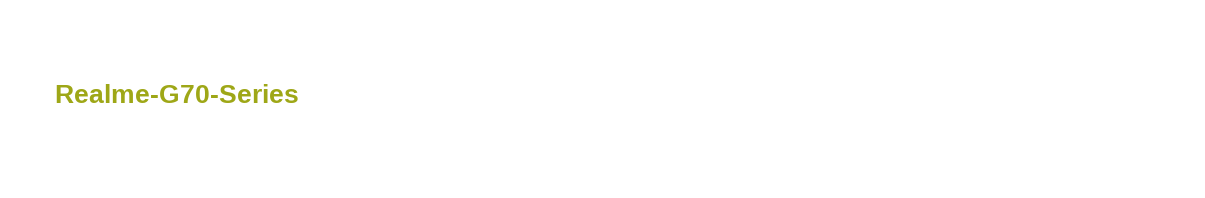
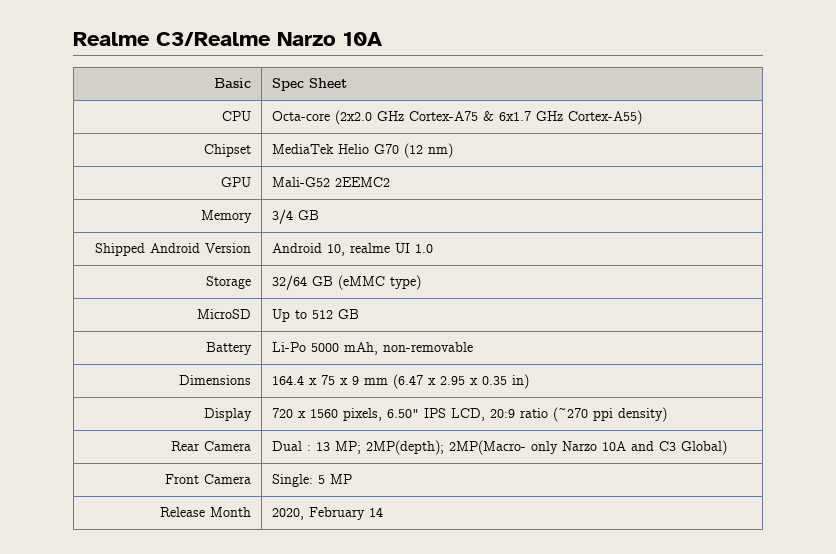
[55,84,299,103] Realme-G70-Series -> [73,32,383,46] [213,78,251,88] [272,78,348,91] [221,111,251,121] [272,110,643,125] [203,144,251,157] [272,143,454,158] [220,177,251,187] [272,177,391,187] [200,210,252,223] [272,209,320,224] [94,243,251,256] [272,243,434,256] [205,276,251,289] [272,275,422,290] [196,309,251,319] [272,309,360,322] [205,342,252,355] [272,342,474,355] [178,375,251,385] [272,374,530,389] [203,408,252,421] [272,407,668,422] [170,441,251,451] [272,440,728,455] [164,474,251,484] [272,474,353,487] [159,507,251,517] [272,507,384,520] Realme C3/Realme Narzo 10A // Basic | Spec Sheet // CPU | Octa-core (2x2.0 GHz Cortex-A75 & 6x1.7 GHz Cortex-A55) // Chipset | MediaTek Helio G70 (12 nm) // GPU | Mali-G52 2EEMC2 // Memory | 3/4 GB // Shipped Android Version | Android 10, realme UI 1.0 // Storage | 32/64 GB (eMMC type) // MicroSD | Up to 512 GB // Battery | Li-Po 5000 mAh, non-removable // Dimensions | 164.4 x 75 x 9 mm (6.47 x 2.95 x 0.35 in) // Display | 720 x 1560 pixels, 6.50" IPS LCD, 20:9 ratio (~270 ppi density) // Rear Camera | Dual : 13 MP; 2MP(depth); 2MP(Macro- only Narzo 10A and C3 Global) // Front Camera | Single: 5 MP // Release Month | 2020, February 14

